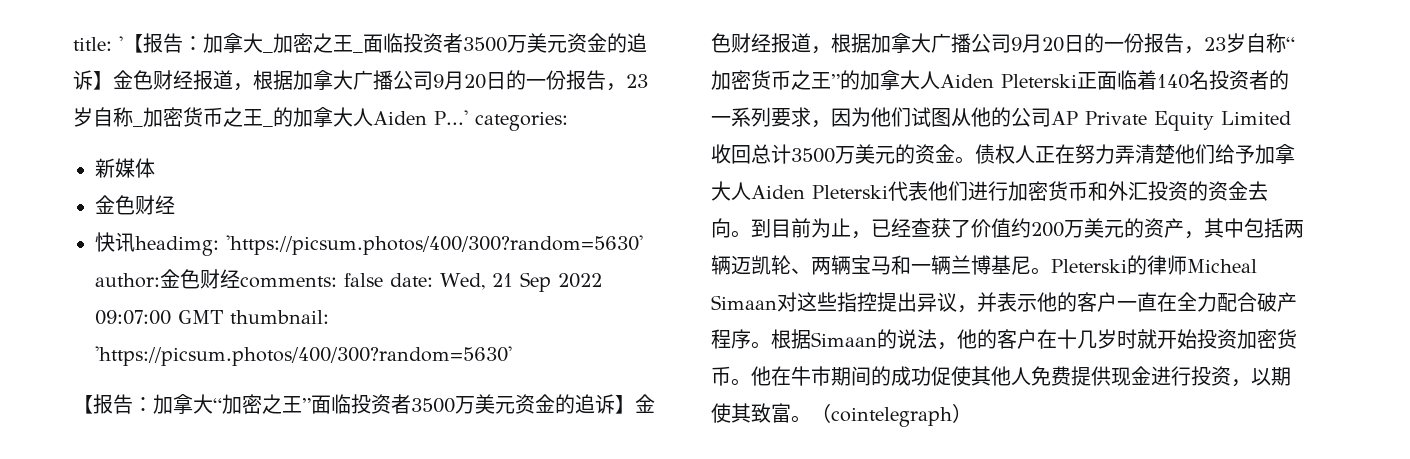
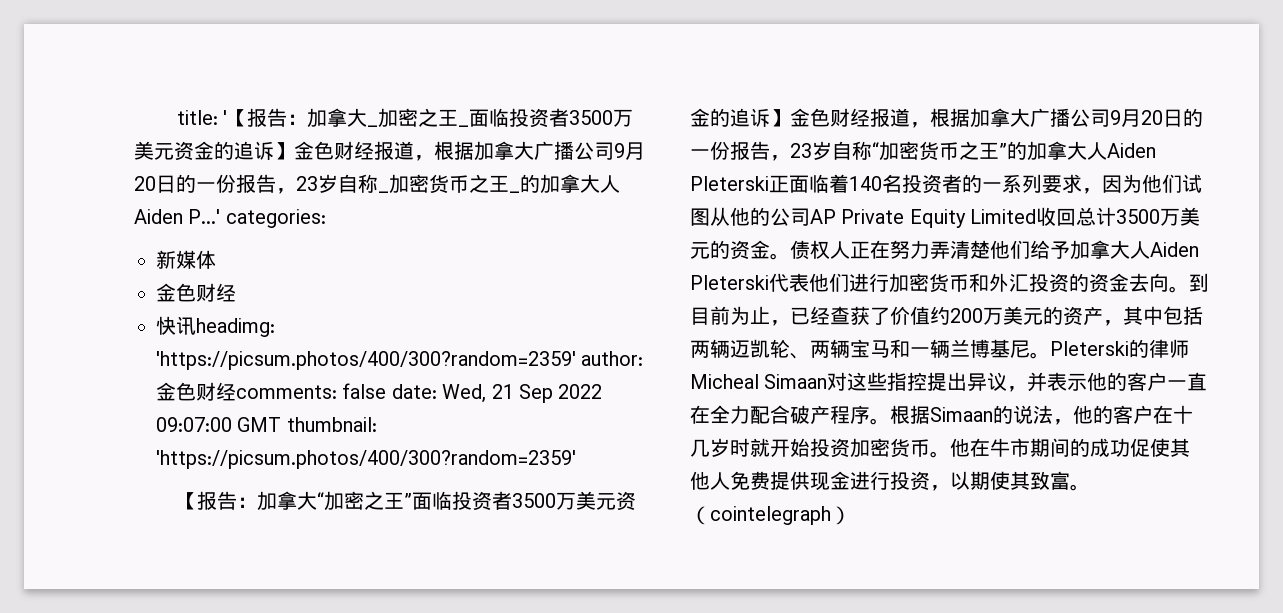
[226,235,643,255] 'https://picsum.photos/400/300?random=5630' -> [156,351,576,370] 'https://picsum.photos/400/300?random=2359'
[95,346,512,366] 'https://picsum.photos/400/300?random=5630' -> [156,450,576,469] 'https://picsum.photos/400/300?random=2359'

